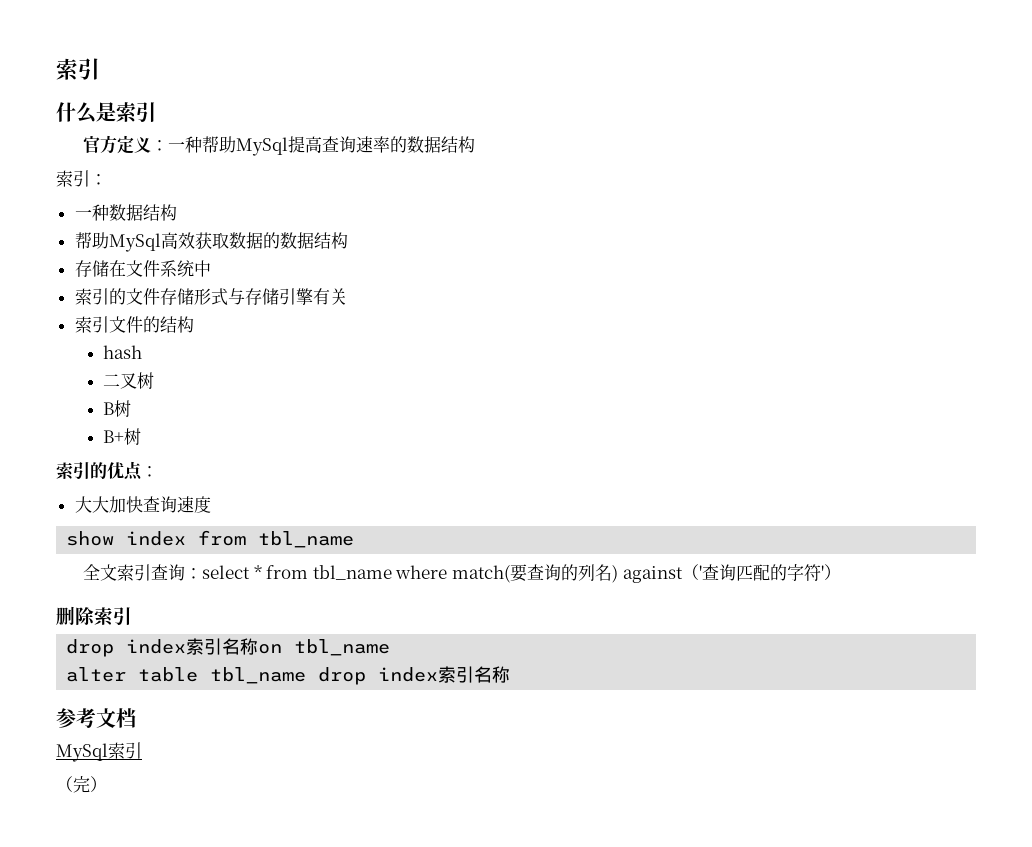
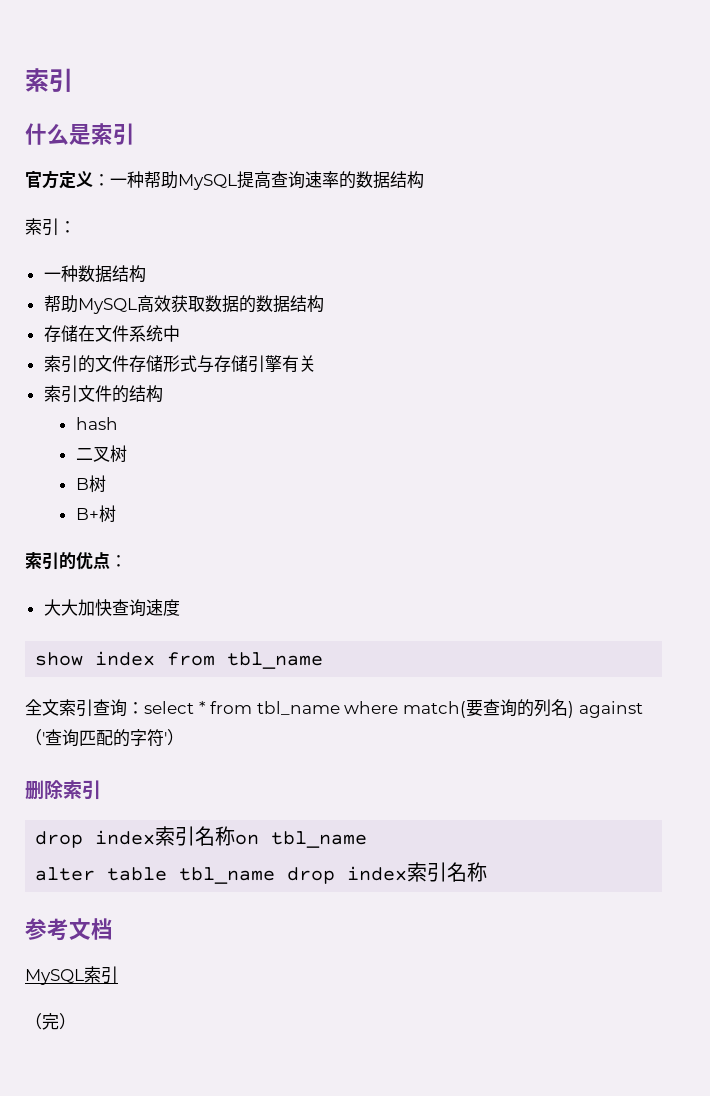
[236,137,289,156] MySql -> [178,174,237,190] MySQL
[108,233,161,252] MySql -> [77,298,137,314] MySQL
[56,743,108,762] MySql -> [25,969,84,985] MySQL

